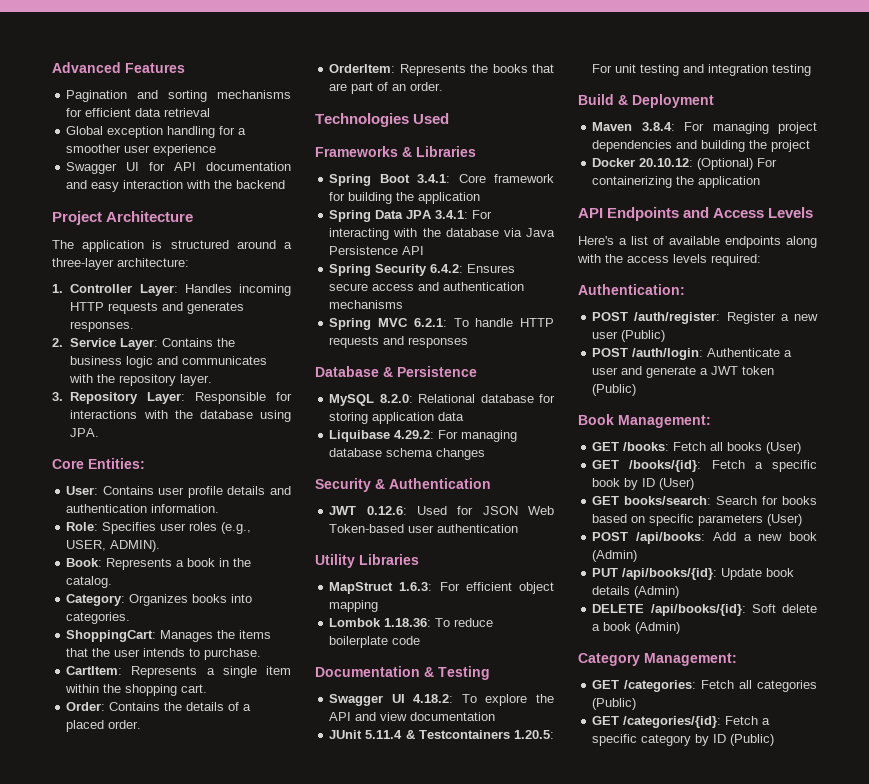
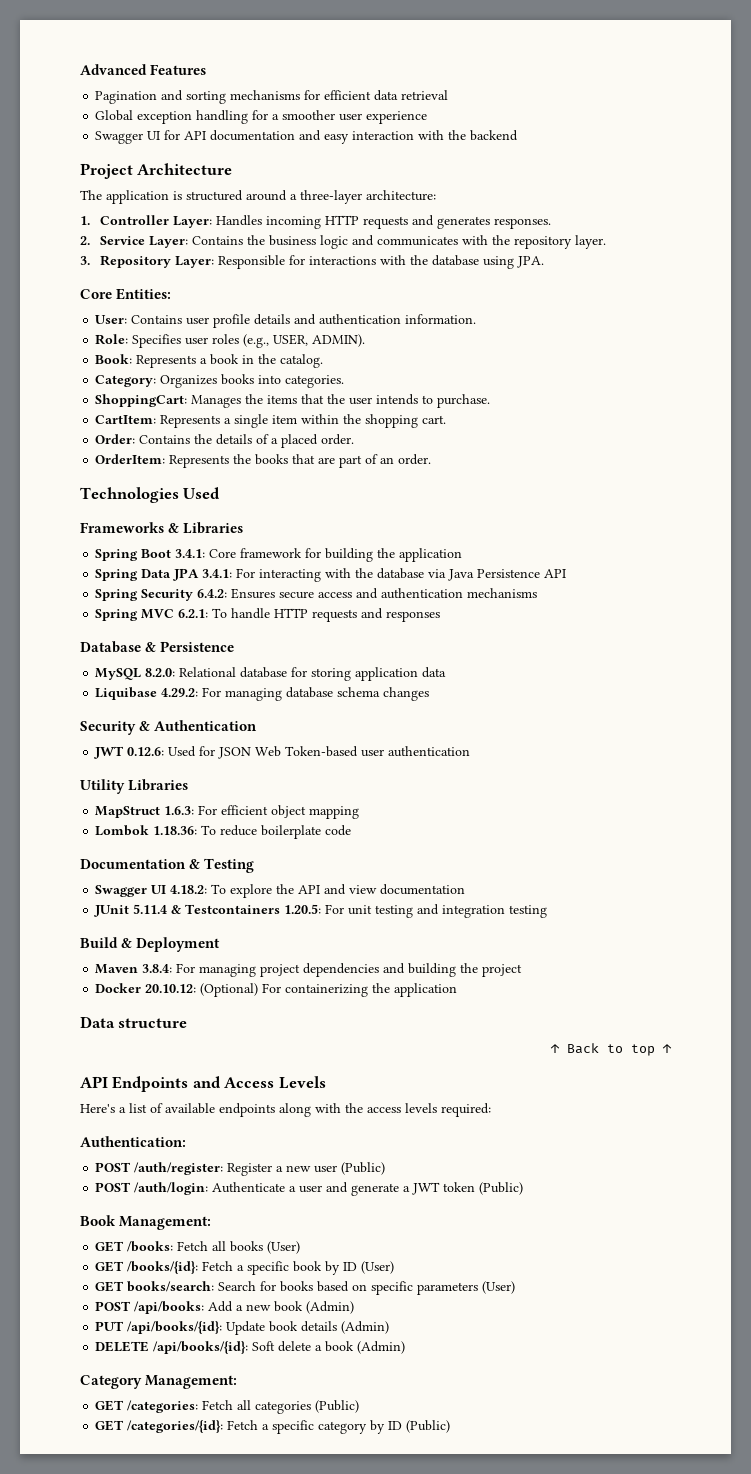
(761, 182) none -> [80,1016,188,1028] [550,1043,672,1056] // Data structure // ↑ Back to top ↑

